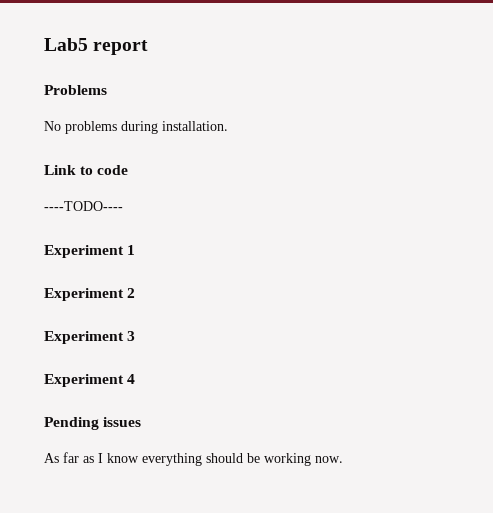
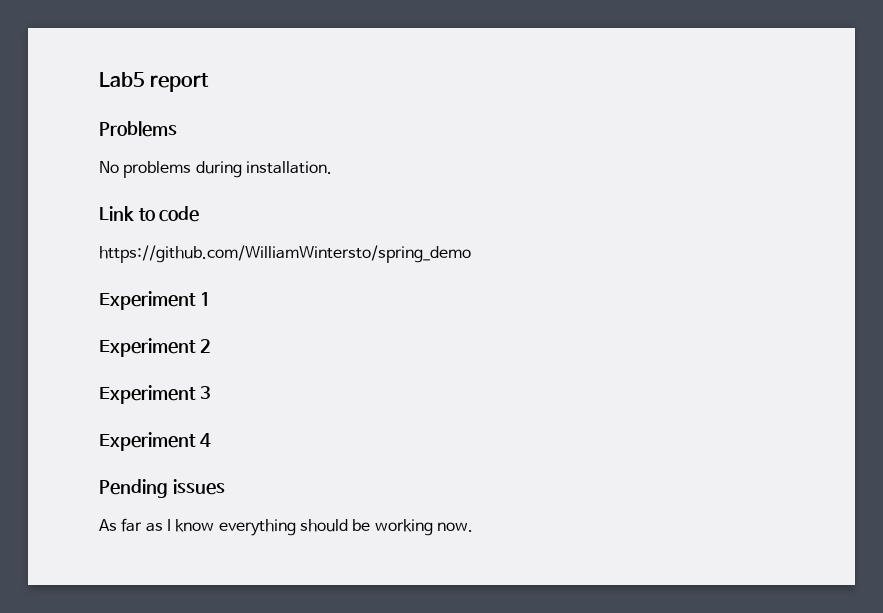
[44,201,123,211] ----TODO---- -> [99,245,471,263] https://github.com/WilliamWintersto/spring_demo

